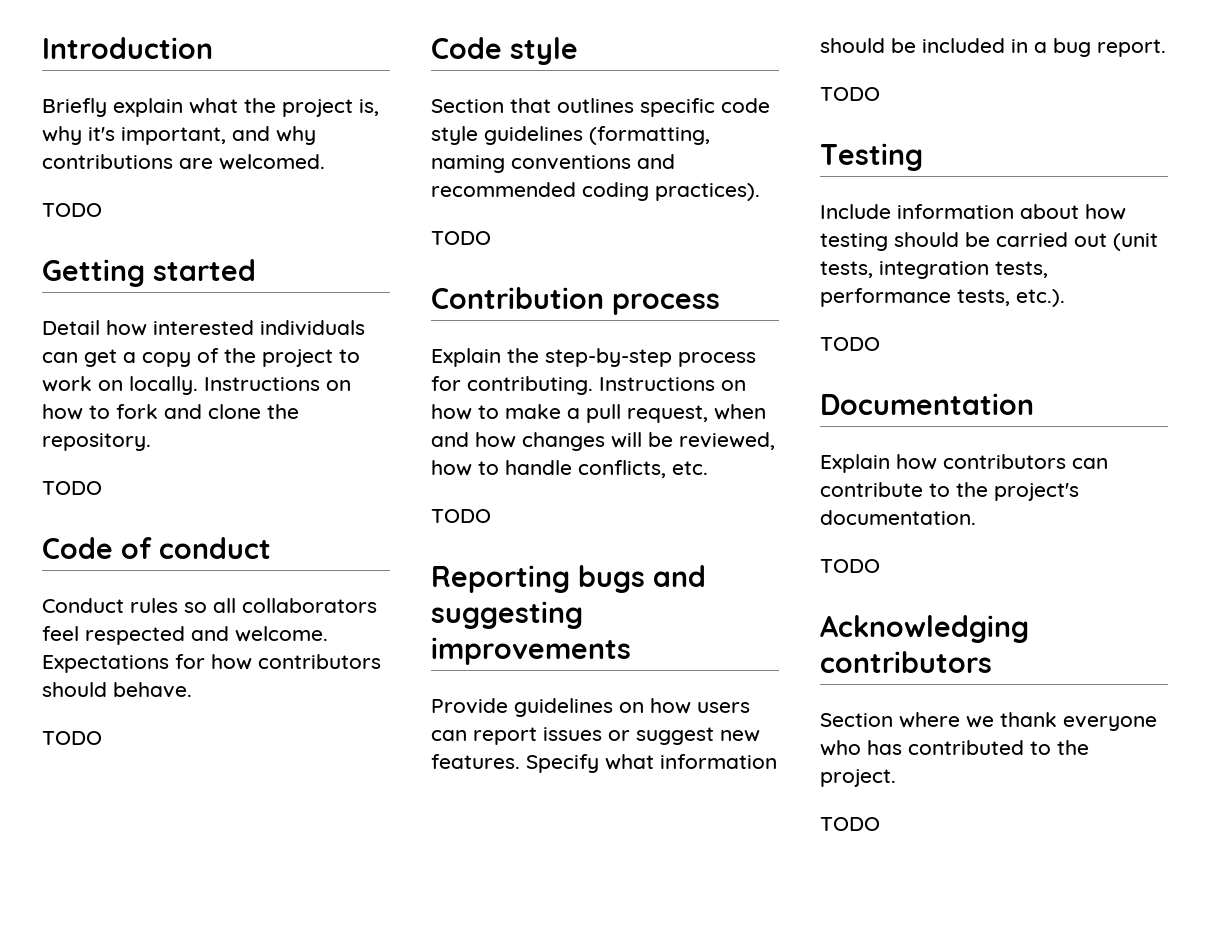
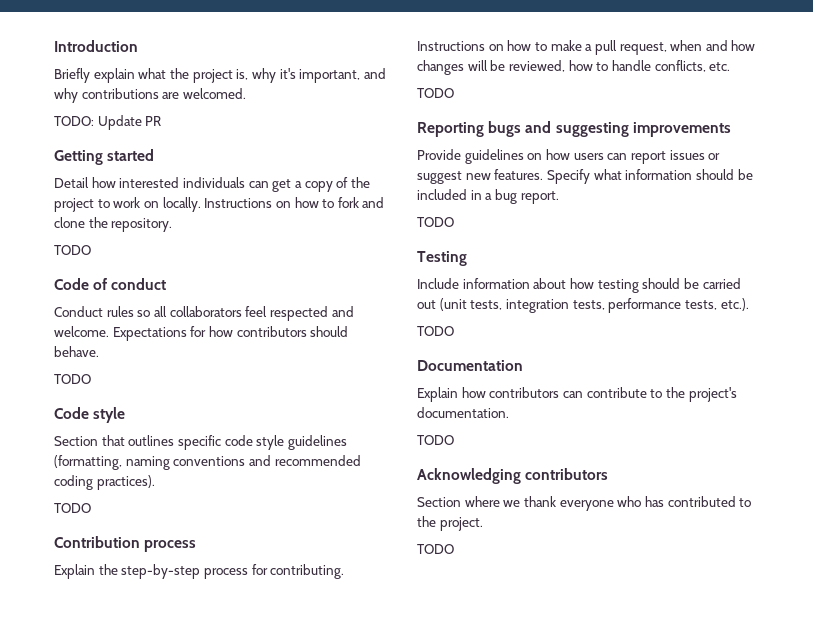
[42,203,102,217] TODO -> [54,115,162,130] TODO: Update PR

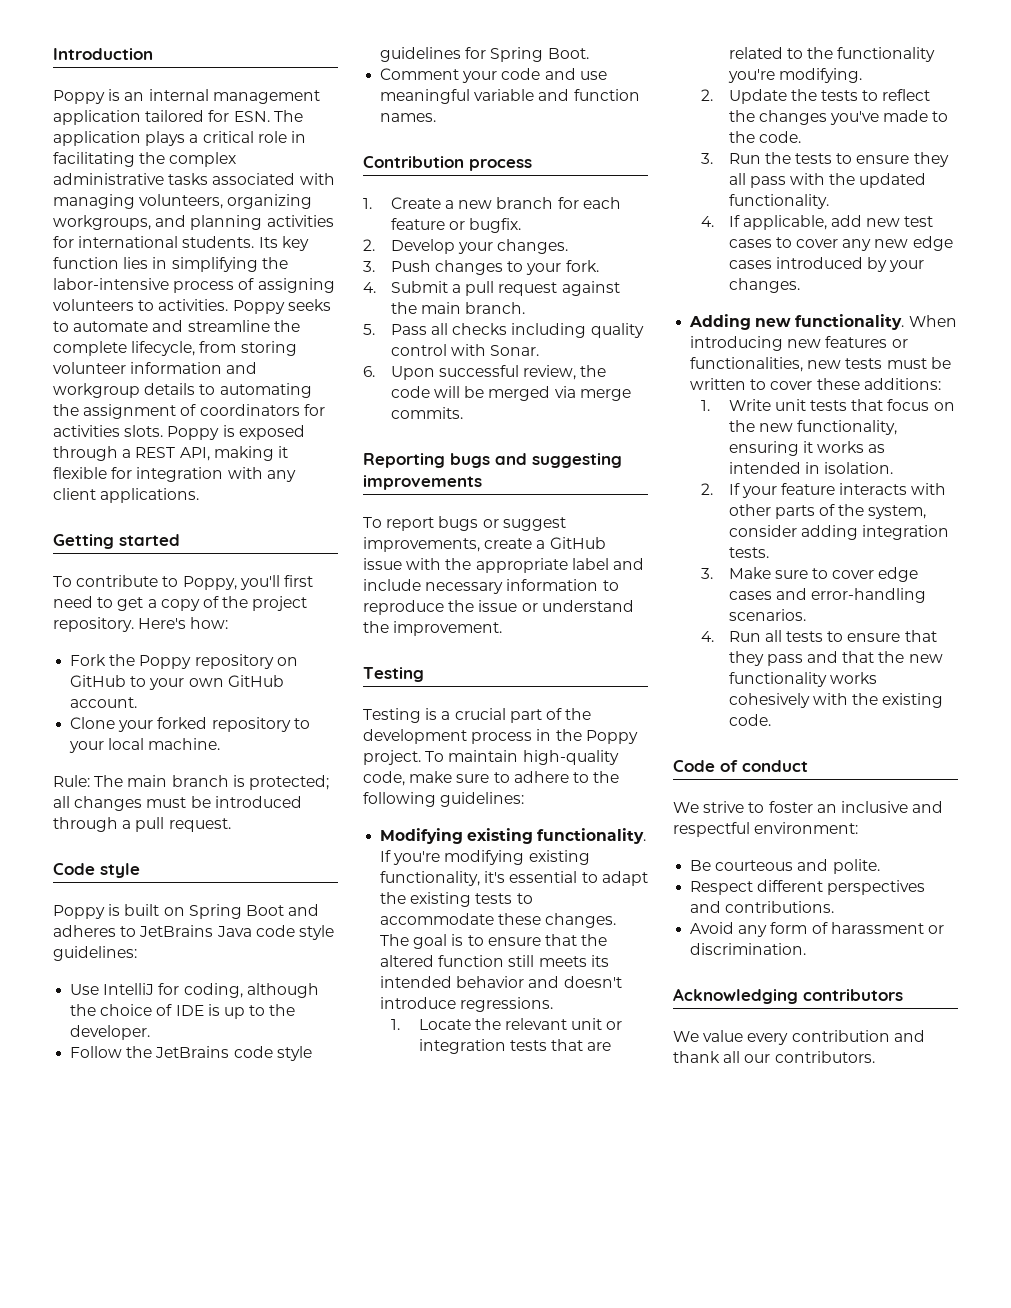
[54,68,386,83] [54,88,246,103] [54,115,162,130] [54,149,155,165] [54,177,269,188] Briefly explain what the project is, why it's important, and why contributions are welcomed. // TODO: Update PR // Getting started // Detail how interested individuals can -> [53,89,320,104] [53,110,303,125] [53,131,306,146] [53,152,237,167] [53,173,335,185] [53,194,313,209] [53,215,334,230] [53,236,309,251] [53,257,288,272] [53,278,335,293] [53,299,331,314] [53,320,300,332] [53,341,297,356] [53,362,258,374] [53,383,312,398] [53,404,325,419] [53,425,305,440] [53,446,288,461] [53,467,296,482] [53,488,200,503] [53,534,180,549] [53,575,313,590] [53,596,114,608] Poppy is an internal management application tailored for ESN. The application plays a critical role in facilitating the complex administrative tasks associated with managing volunteers, organizing workgroups, and planning activities for international students. Its key function lies in simplifying the labor-intensive process of assigning volunteers to activities. Poppy seeks to automate and streamline the complete lifecycle, from storing volunteer information and workgroup details to automating the assignment of coordinators for activities slots. Poppy is exposed through a REST API, making it flexible for integration with any client applications. // Getting started // To contribute to Poppy, you'll first need to
[97,197,385,212] [54,217,173,232] [54,245,91,255] [54,278,167,290] [54,306,354,321] [54,326,349,341] [54,346,99,357] [54,374,91,384] [54,407,126,423] [54,435,347,450] [54,455,361,470] [54,475,155,490] [54,503,91,513] [54,536,197,552] [54,564,345,579] [417,40,756,55] [417,60,731,75] [417,88,454,98] to work on locally. Instructions on how to fork and clone the repository. // TODO // Code of conduct // Conduct rules so all collaborators feel respected and welcome. Expectations for how contributors should behave. // TODO // Code style // Section that outlines specific code style guidelines (formatting, naming conventions and recommended coding practices). // TODO // Contribution process // Explain the step-by-step process for contributing. Instructions on how to make a pull request, when and how changes will be reviewed, how to handle conflicts, etc. // TODO -> [53,617,229,632] [70,654,298,669] [70,675,284,690] [70,697,138,708] [70,717,310,732] [69,738,221,753] [53,775,329,790] [53,796,302,811] [53,817,231,832] [53,863,140,878] [53,904,320,919] [53,925,334,940] [53,946,137,961] [70,983,319,998] [70,1004,296,1019] [70,1025,151,1040] [70,1046,312,1061] [380,47,589,62] [380,68,607,83] [380,89,640,104] [380,113,437,122] [363,156,532,171] [363,197,621,209] [390,218,522,233] [363,239,569,254] [363,260,599,275] [363,281,620,296] [390,302,526,314] [363,323,644,338] [390,344,540,356] [363,365,607,380] [390,386,631,401] [390,407,463,419] repository. Here's how: // Fork the Poppy repository on GitHub to your own GitHub account. // Clone your forked repository to your local machine. // Rule: The main branch is protected; all changes must be introduced through a pull request. // Code style // Poppy is built on Spring Boot and adheres to JetBrains Java code style guidelines: // Use IntelliJ for coding, although the choice of IDE is up to the developer. // Follow the JetBrains code style guidelines for Spring Boot. // Comment your code and use meaningful variable and function names. // Contribution process // 1. Create a new branch for each feature or bugfix. // 2. Develop your changes. // 3. Push changes to your fork. // 4. Submit a pull request against the main branch. // 5. Pass all checks including quality control with Sonar. // 6. Upon successful review, the code will be merged via merge commits.
[417,149,721,164] [417,169,753,184] [417,189,559,204] [417,217,454,227] [417,251,467,266] [417,278,741,293] [417,298,749,313] [417,326,454,336] [417,360,523,371] [417,387,737,402] [417,407,509,418] [417,435,454,445] [417,468,609,484] [417,496,752,511] [417,516,483,531] [417,544,454,554] Provide guidelines on how users can report issues or suggest new features. Specify what information should be included in a bug report. // TODO // Testing // Include information about how testing should be carried out (unit tests, integration tests, performance tests, etc.). // TODO // Documentation // Explain how contributors can contribute to the project's documentation. // TODO // Acknowledging contributors // Section where we thank everyone who has contributed to the project. // TODO -> [363,516,566,531] [363,537,606,552] [363,558,644,573] [363,579,619,594] [363,600,634,615] [363,621,503,636] [363,667,424,682] [363,708,592,723] [363,729,638,744] [363,750,619,765] [363,771,620,786] [363,792,525,807] [380,828,647,844] [380,850,590,865] [380,871,648,886] [380,892,533,907] [380,913,617,928] [380,934,608,949] [380,955,609,967] [380,976,622,988] [380,997,554,1012] [390,1018,623,1030] [418,1039,612,1054] [728,47,936,62] [727,68,862,83] [700,89,931,104] [728,110,949,125] [728,131,801,143] [700,152,949,167] [728,173,927,188] [728,194,829,209] [700,215,934,230] [728,236,953,251] [728,257,925,272] [728,278,800,293] [689,314,957,330] [690,336,908,351] [690,357,951,372] [690,378,941,390] [700,399,955,411] [728,420,898,435] [728,441,886,456] [728,462,894,474] [700,483,947,498] [728,504,927,519] [728,525,950,540] [728,547,769,558] [700,567,919,582] [728,588,927,603] [728,609,806,621] [700,630,937,642] [728,651,943,666] [728,672,877,687] [728,693,944,708] [728,714,771,726] [673,760,808,772] [673,801,944,813] [673,822,859,837] [690,859,880,874] [690,880,926,895] [690,901,835,913] [690,922,944,937] [690,943,807,955] [673,988,903,1004] [673,1030,925,1045] [673,1051,875,1063] To report bugs or suggest improvements, create a GitHub issue with the appropriate label and include necessary information to reproduce the issue or understand the improvement. // Testing // Testing is a crucial part of the development process in the Poppy project. To maintain high-quality code, make sure to adhere to the following guidelines: // Modifying existing functionality. If you're modifying existing functionality, it's essential to adapt the existing tests to accommodate these changes. The goal is to ensure that the altered function still meets its intended behavior and doesn't introduce regressions. // 1. Locate the relevant unit or integration tests that are related to the functionality you're modifying. // 2. Update the tests to reflect the changes you've made to the code. // 3. Run the tests to ensure they all pass with the updated functionality. // 4. If applicable, add new test cases to cover any new edge cases introduced by your changes. // Adding new functionality. When introducing new features or functionalities, new tests must be written to cover these additions: // 1. Write unit tests that focus on the new functionality, ensuring it works as intended in isolation. // 2. If your feature interacts with other parts of the system, consider adding integration tests. // 3. Make sure to cover edge cases and error-handling scenarios. // 4. Run all tests to ensure that they pass and that the new functionality works cohesively with the existing code. // Code of conduct // We strive to foster an inclusive and respectful environment: // Be courteous and polite. // Respect different perspectives and contributions. // Avoid any form of harassment or discrimination. // Acknowledging contributors // We value every contribution and thank all our contributors.

